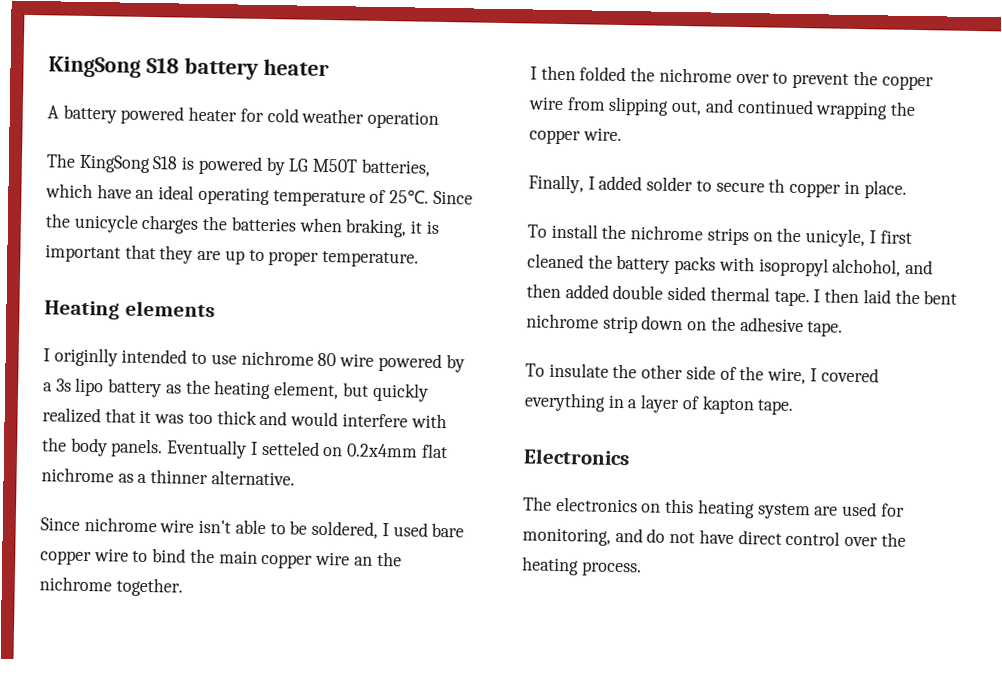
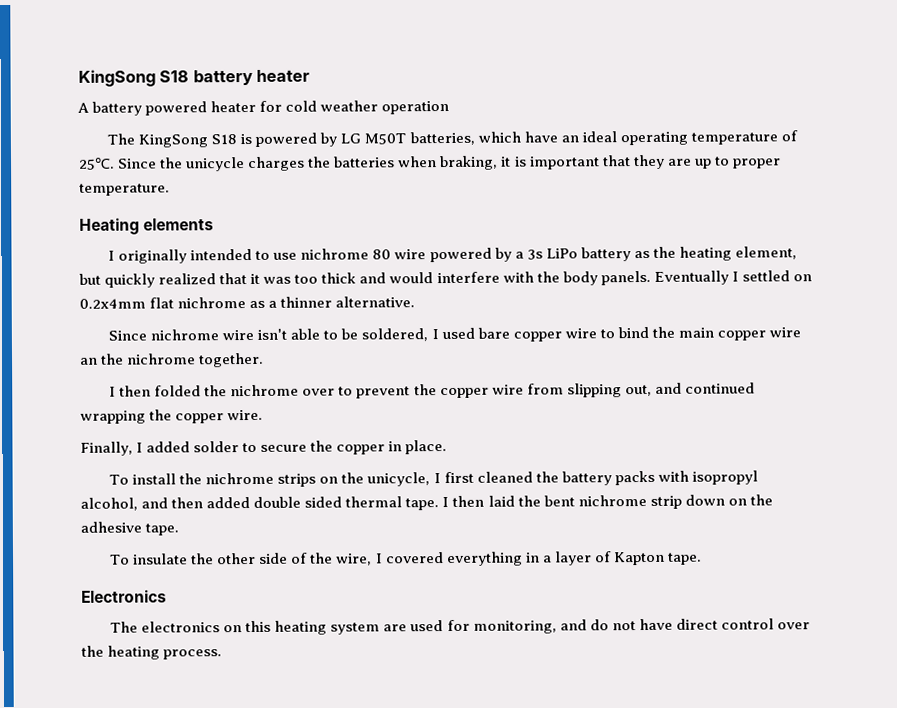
[53,347,118,367] originlly -> [118,249,188,264] originally
[74,377,105,397] lipo -> [545,248,578,259] LiPo
[260,440,320,456] setteled -> [741,270,790,282] settled
[768,178,786,193] th -> [310,440,334,452] the
[805,228,866,248] unicyle, -> [367,472,431,487] unicycle,
[832,258,902,277] alchohol, -> [80,497,138,511] alcohol,
[701,395,755,415] kapton -> [613,551,665,566] Kapton

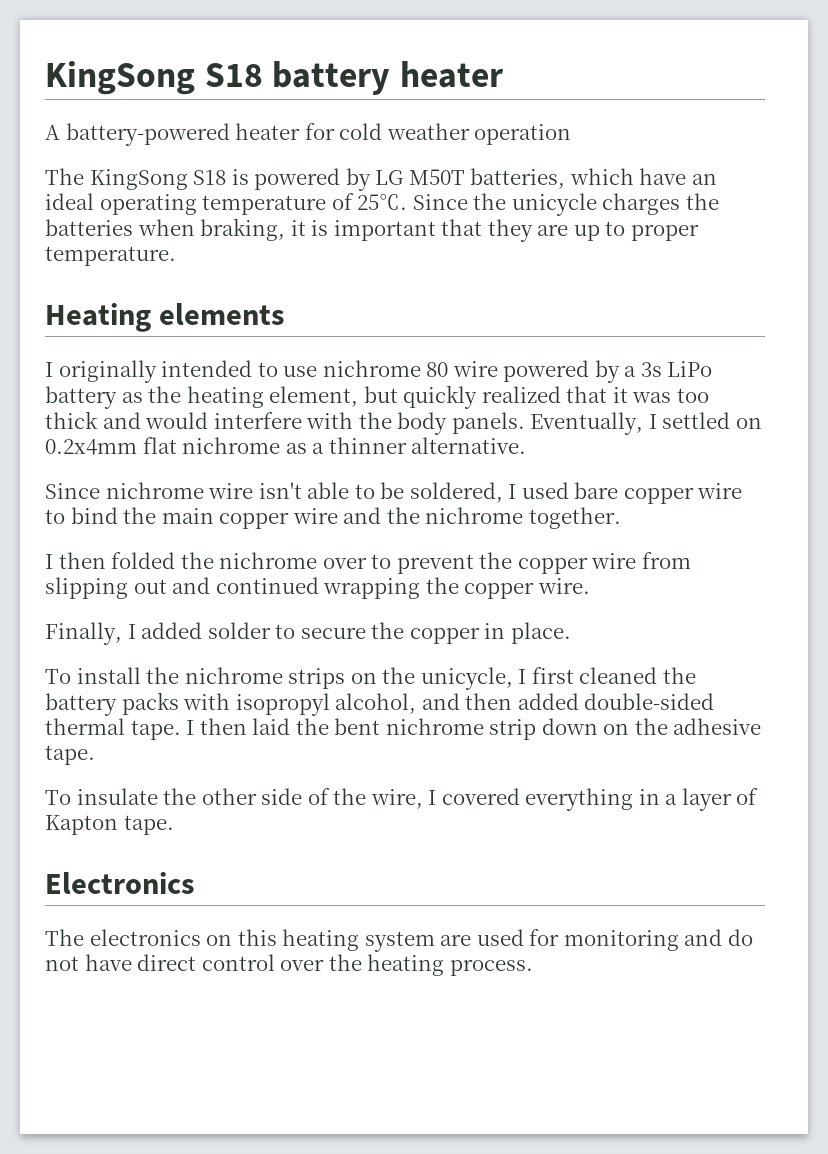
[92,101,208,116] battery powered -> [65,123,230,146] battery-powered
[653,270,729,285] Eventually -> [530,412,644,435] Eventually,
[80,357,98,365] an -> [343,507,382,524] and
[624,384,652,397] out, -> [133,579,167,594] out
[253,496,343,508] double sided -> [584,693,715,710] double-sided
[472,620,557,634] monitoring, -> [563,930,679,951] monitoring

